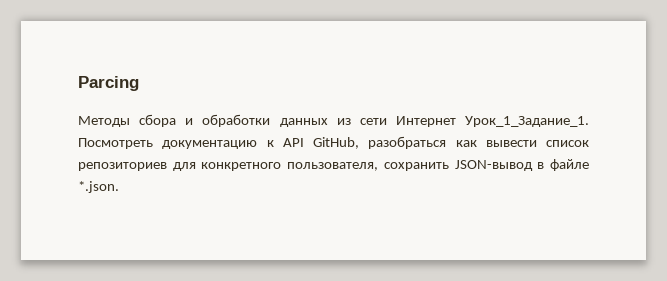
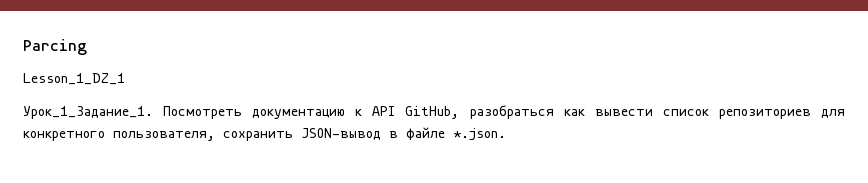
[78,114,456,127] Методы сбора и обработки данных из сети Интернет -> [23,73,125,85] Lesson_1_DZ_1 //

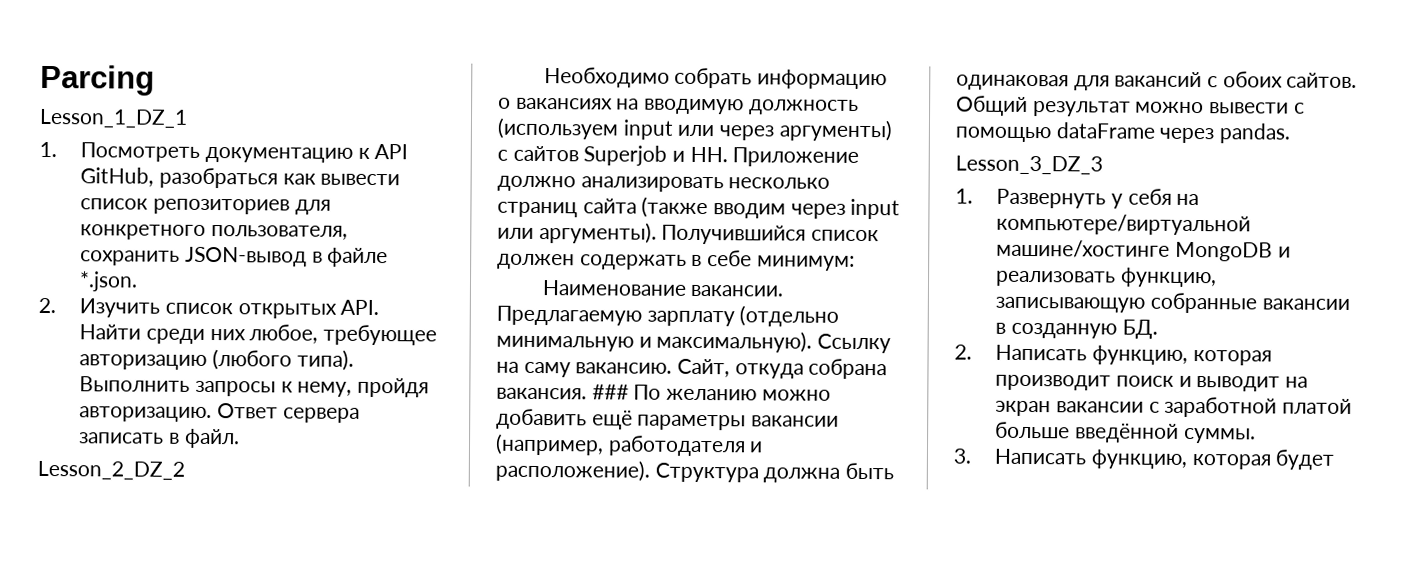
[23,106,153,119] Урок_1_Задание_1. -> [39,141,57,158] 1.
(506, 134) none -> [38,297,380,319] [79,324,437,346] [79,349,354,371] [79,376,429,398] [79,403,360,423] [79,428,240,449] [37,460,185,480] [543,67,887,90] [498,97,859,115] [497,117,892,142] [497,145,860,167] [497,175,831,193] [497,196,901,220] [497,222,880,245] [497,250,855,271] [541,280,784,297] [496,305,840,327] [496,330,892,354] [496,358,888,380] [496,384,831,401] [496,408,840,431] [495,433,764,457] [495,459,895,483] [956,71,1358,91] [956,95,1305,117] [955,122,1291,144] [955,155,1103,175] [955,188,1200,209] [996,213,1252,236] [996,239,1291,262] [995,267,1217,288] [995,292,1350,314] [995,319,1158,339] [954,344,1272,366] [995,374,1308,392] [995,396,1352,418] [995,421,1256,444] [953,448,1335,470] // 2. Изучить список открытых API. Найти среди них любое, требующее авторизацию (любого типа). Выполнить запросы к нему, пройдя авторизацию. Ответ сервера записать в файл. // Lesson_2_DZ_2 // Необходимо собрать информацию о вакансиях на вводимую должность (используем input или через аргументы) с сайтов Superjob и HH. Приложение должно анализировать несколько страниц сайта (также вводим через input или аргументы). Получившийся список должен содержать в себе минимум: // Наименование вакансии. Предлагаемую зарплату (отдельно минимальную и максимальную). Ссылку на саму вакансию. Сайт, откуда собрана вакансия. ### По желанию можно добавить ещё параметры вакансии (например, работодателя и расположение). Структура должна быть одинаковая для вакансий с обоих сайтов. Общий результат можно вывести с помощью dataFrame через pandas. // Lesson_3_DZ_3 // 1. Развернуть у себя на компьютере/виртуальной машине/хостинге MongoDB и реализовать функцию, записывающую собранные вакансии в созданную БД. // 2. Написать функцию, которая производит поиск и выводит на экран вакансии с заработной платой больше введённой суммы. // 3. Написать функцию, которая будет

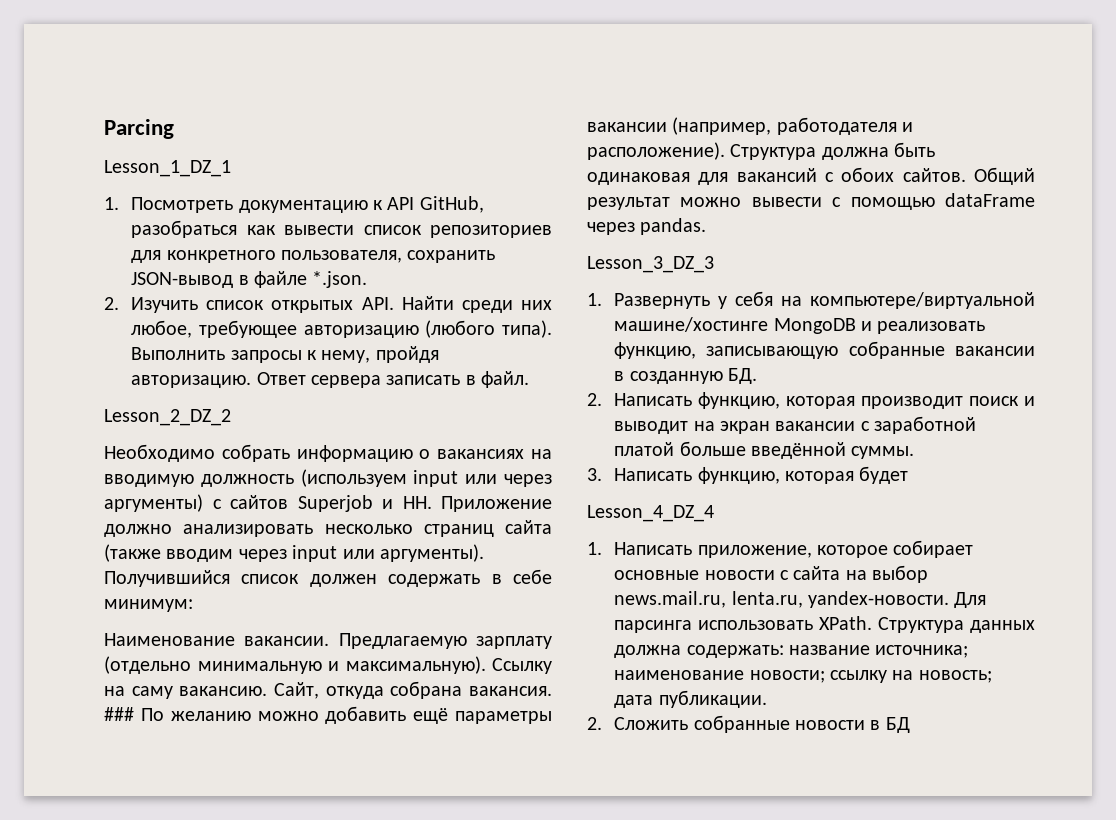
(1335, 459) none -> [587,505,714,522] [587,540,974,558] [614,565,929,583] [614,591,987,608] [614,616,1035,633] [614,645,969,658] [614,670,992,683] [614,690,767,708] [587,715,910,733] // Lesson_4_DZ_4 // 1. Написать приложение, которое собирает основные новости с сайта на выбор news.mail.ru, lenta.ru, yandex-новости. Для парсинга использовать XPath. Структура данных должна содержать: название источника; наименование новости; ссылку на новость; дата публикации. // 2. Сложить собранные новости в БД

